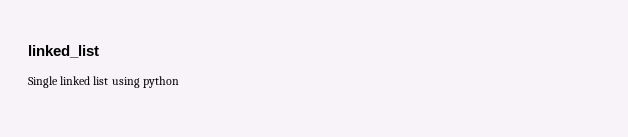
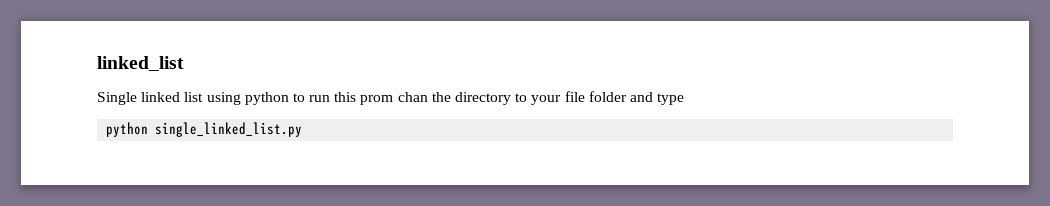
(179, 82) none -> [292,91,685,105] [106,122,303,137] to run this prom chan the directory to your file folder and type // python single_linked_list.py

